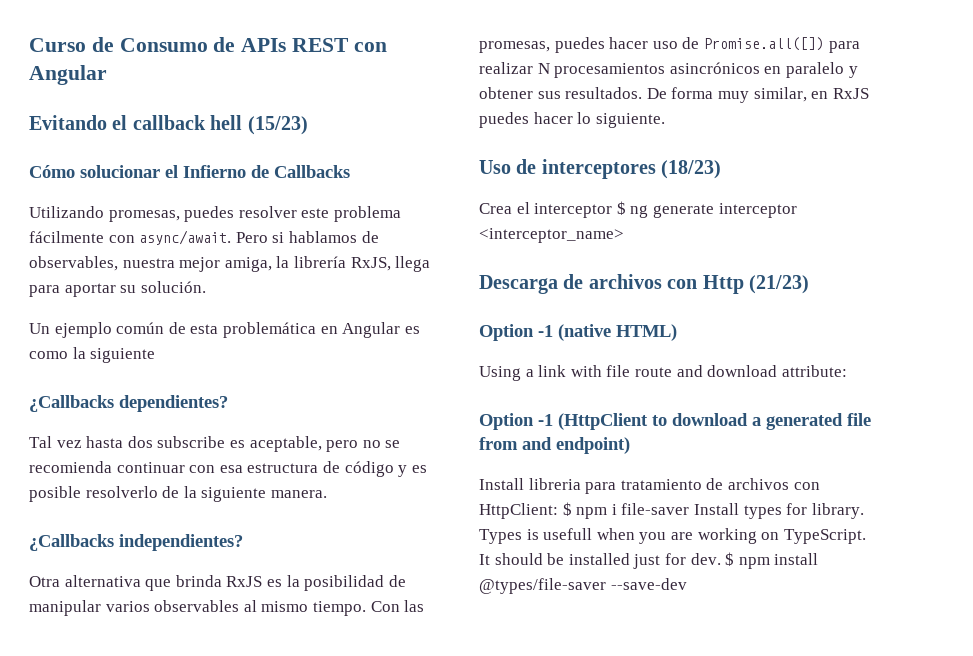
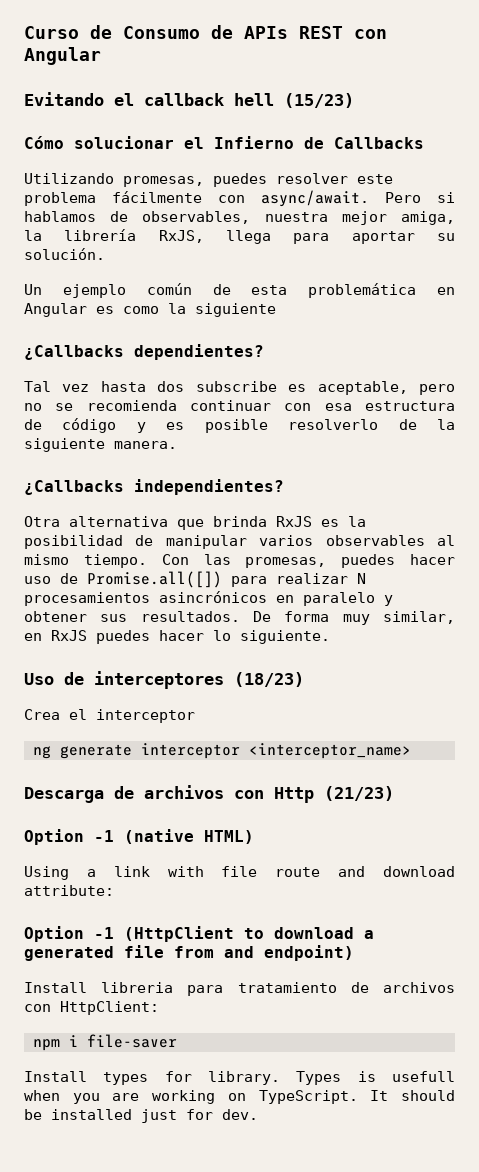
[616,201,626,215] $ -> (195, 716) //
[562,502,572,516] $ -> (159, 1008) //
(690, 509) none -> (177, 1041) //
[725,552,819,569] [479,578,687,594] $ npm install @types/file-saver --save-dev -> (258, 1114) none

